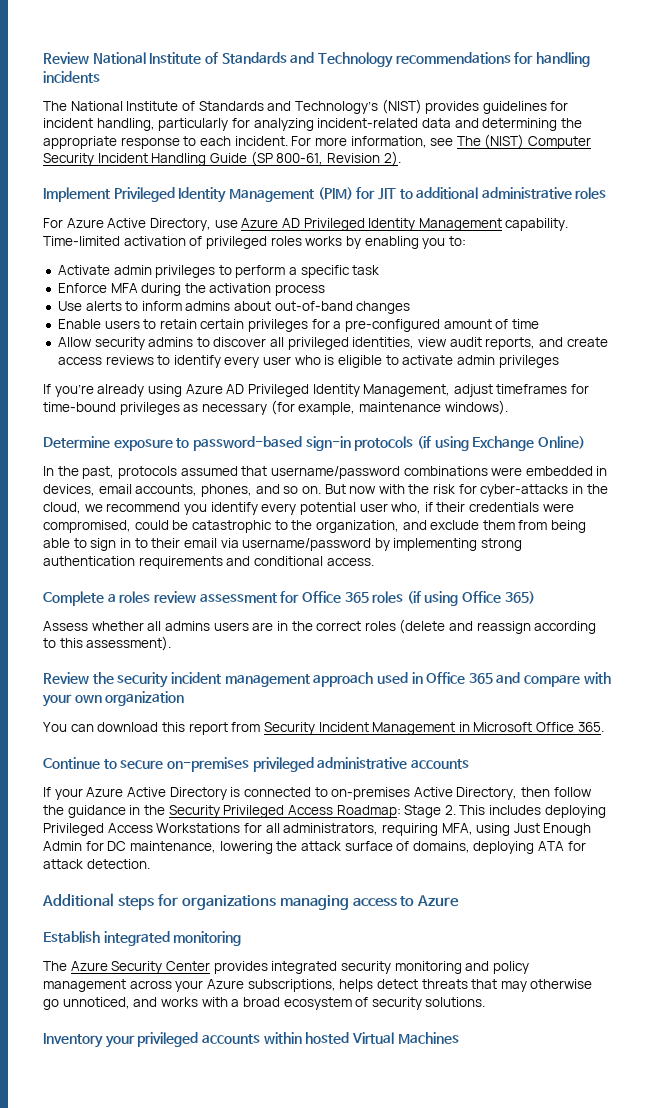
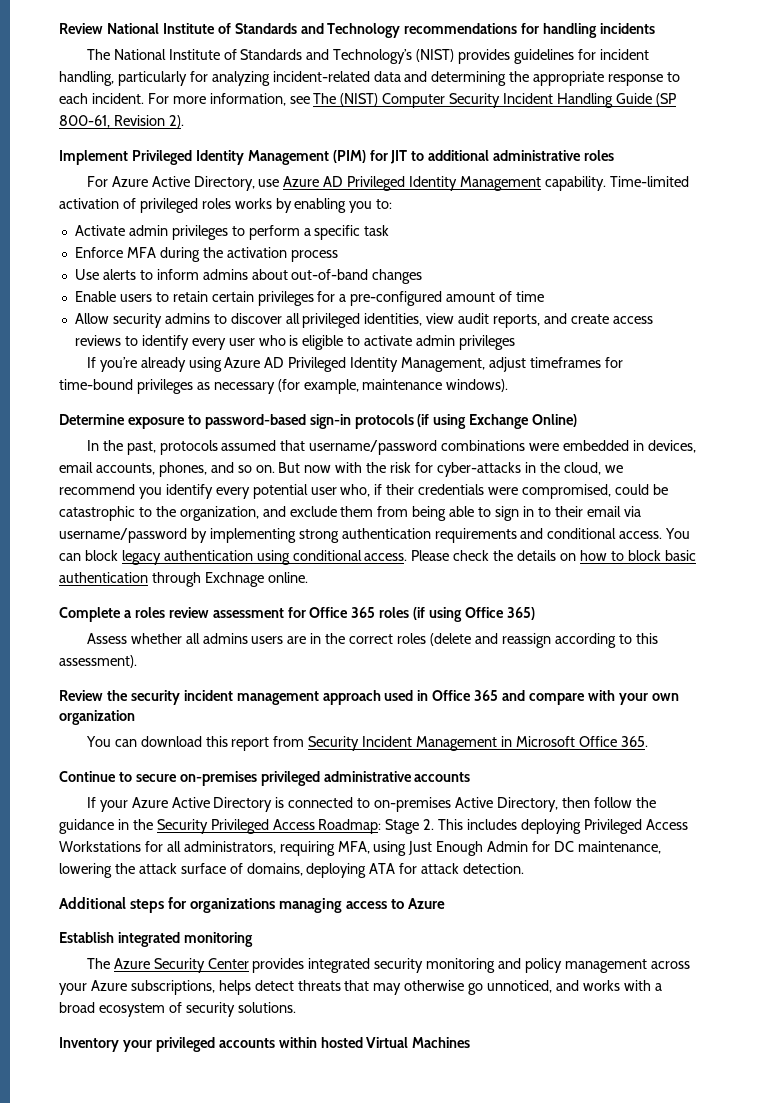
(374, 562) none -> [665,528,691,539] [59,550,696,565] [59,572,308,587] You can block legacy authentication using conditional access. Please check the details on how to block basic authentication through Exchnage online.

